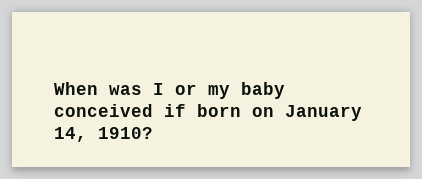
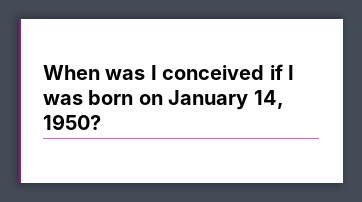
[175,82,285,99] [54,104,186,117] or my baby conceived if -> [162,64,294,80] [43,94,83,105] conceived if I was
[98,127,153,139] 1910? -> [43,114,101,130] 1950?

